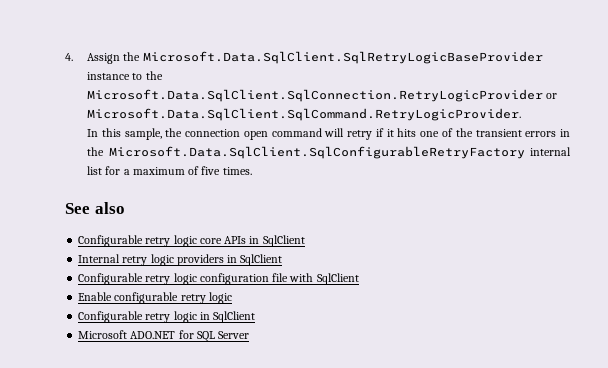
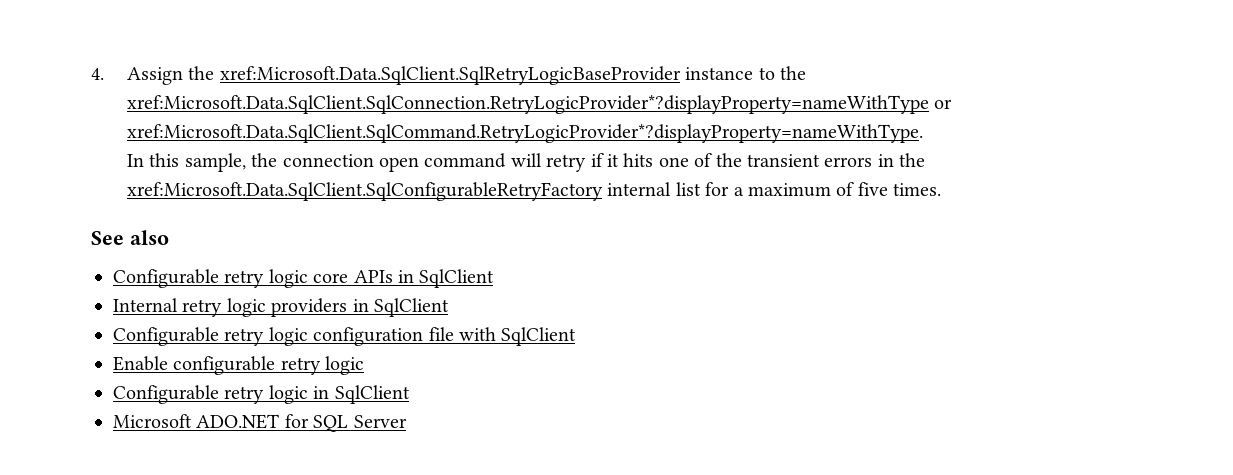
[142,51,543,64] Microsoft.Data.SqlClient.SqlRetryLogicBaseProvider -> [219,66,681,85] xref:Microsoft.Data.SqlClient.SqlRetryLogicBaseProvider
[87,89,558,102] [87,108,522,121] Microsoft.Data.SqlClient.SqlConnection.RetryLogicProvider or Microsoft.Data.SqlClient.SqlCommand.RetryLogicProvider. -> [127,95,953,114] [127,124,924,143] xref:Microsoft.Data.SqlClient.SqlConnection.RetryLogicProvider*?displayProperty=nameWithType or xref:Microsoft.Data.SqlClient.SqlCommand.RetryLogicProvider*?displayProperty=nameWithType.
[108,146,525,159] Microsoft.Data.SqlClient.SqlConfigurableRetryFactory -> [127,182,604,201] xref:Microsoft.Data.SqlClient.SqlConfigurableRetryFactory

